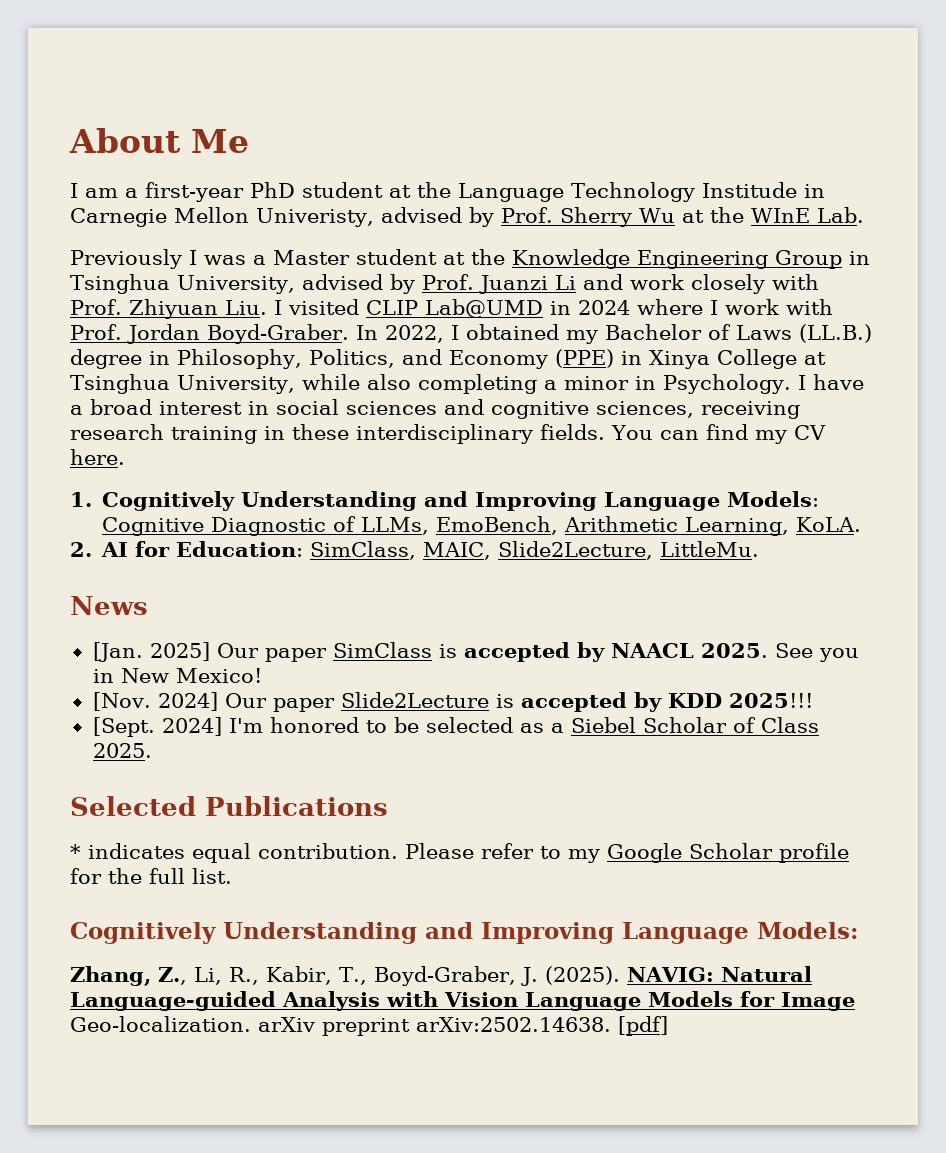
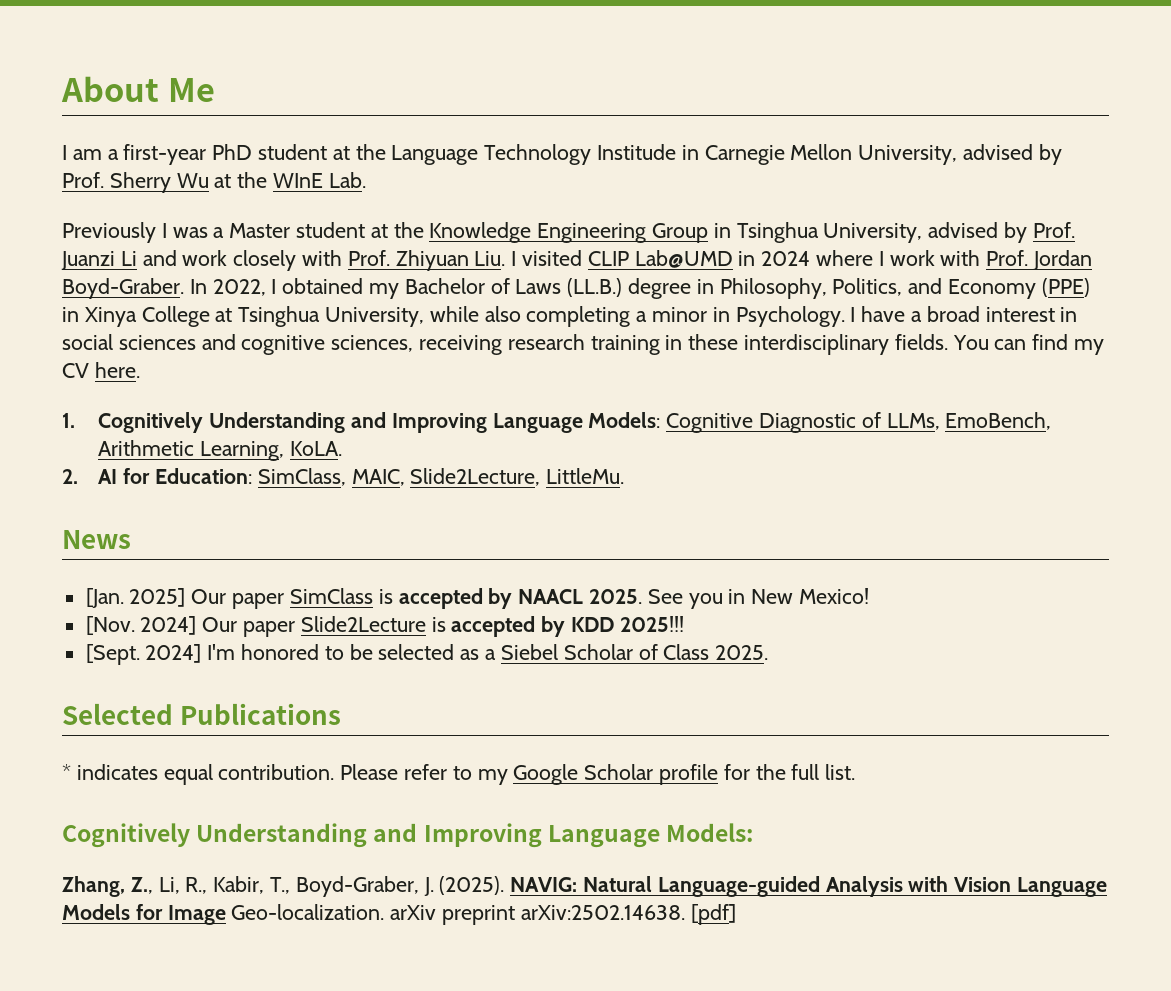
[256,208,374,227] Univeristy, -> [858,145,958,165] University,

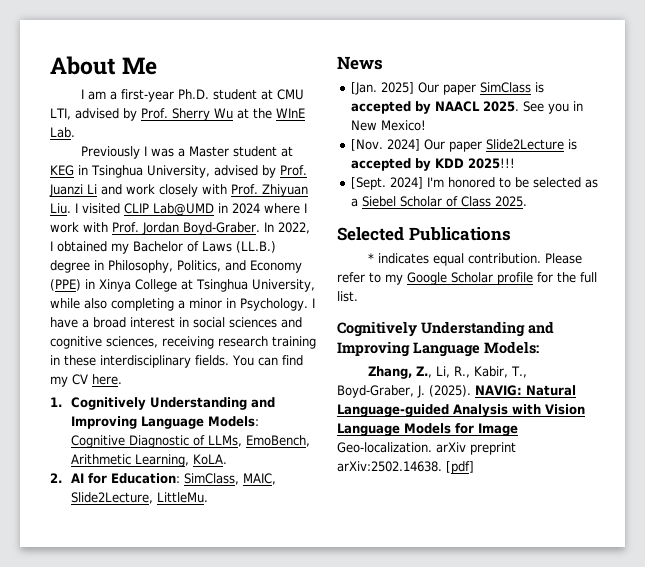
[212,144,958,165] PhD student at the Language Technology Institude in Carnegie Mellon University, -> [177,89,304,100] [50,108,71,120] Ph.D. student at CMU LTI,
[393,222,709,243] the Knowledge Engineering Group -> [50,165,74,176] KEG

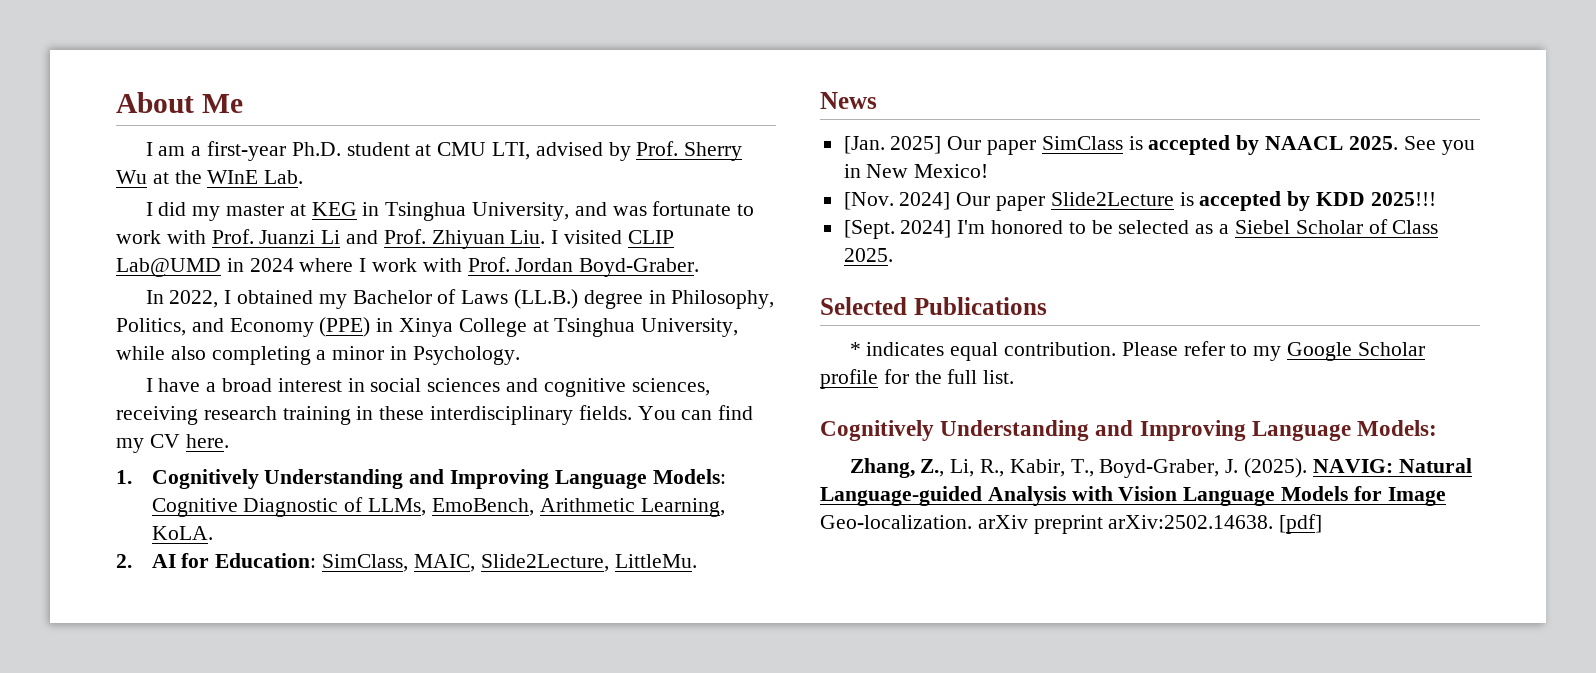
[80,146,277,159] Previously I was a Master student -> [145,202,284,221] I did my master
[213,165,276,178] advised by -> [574,201,755,216] [116,230,206,244] and was fortunate to work with
[126,184,227,197] work closely with -> (379, 237) none
(260, 228) none -> (700, 267) //
(308, 304) none -> (520, 355) //

